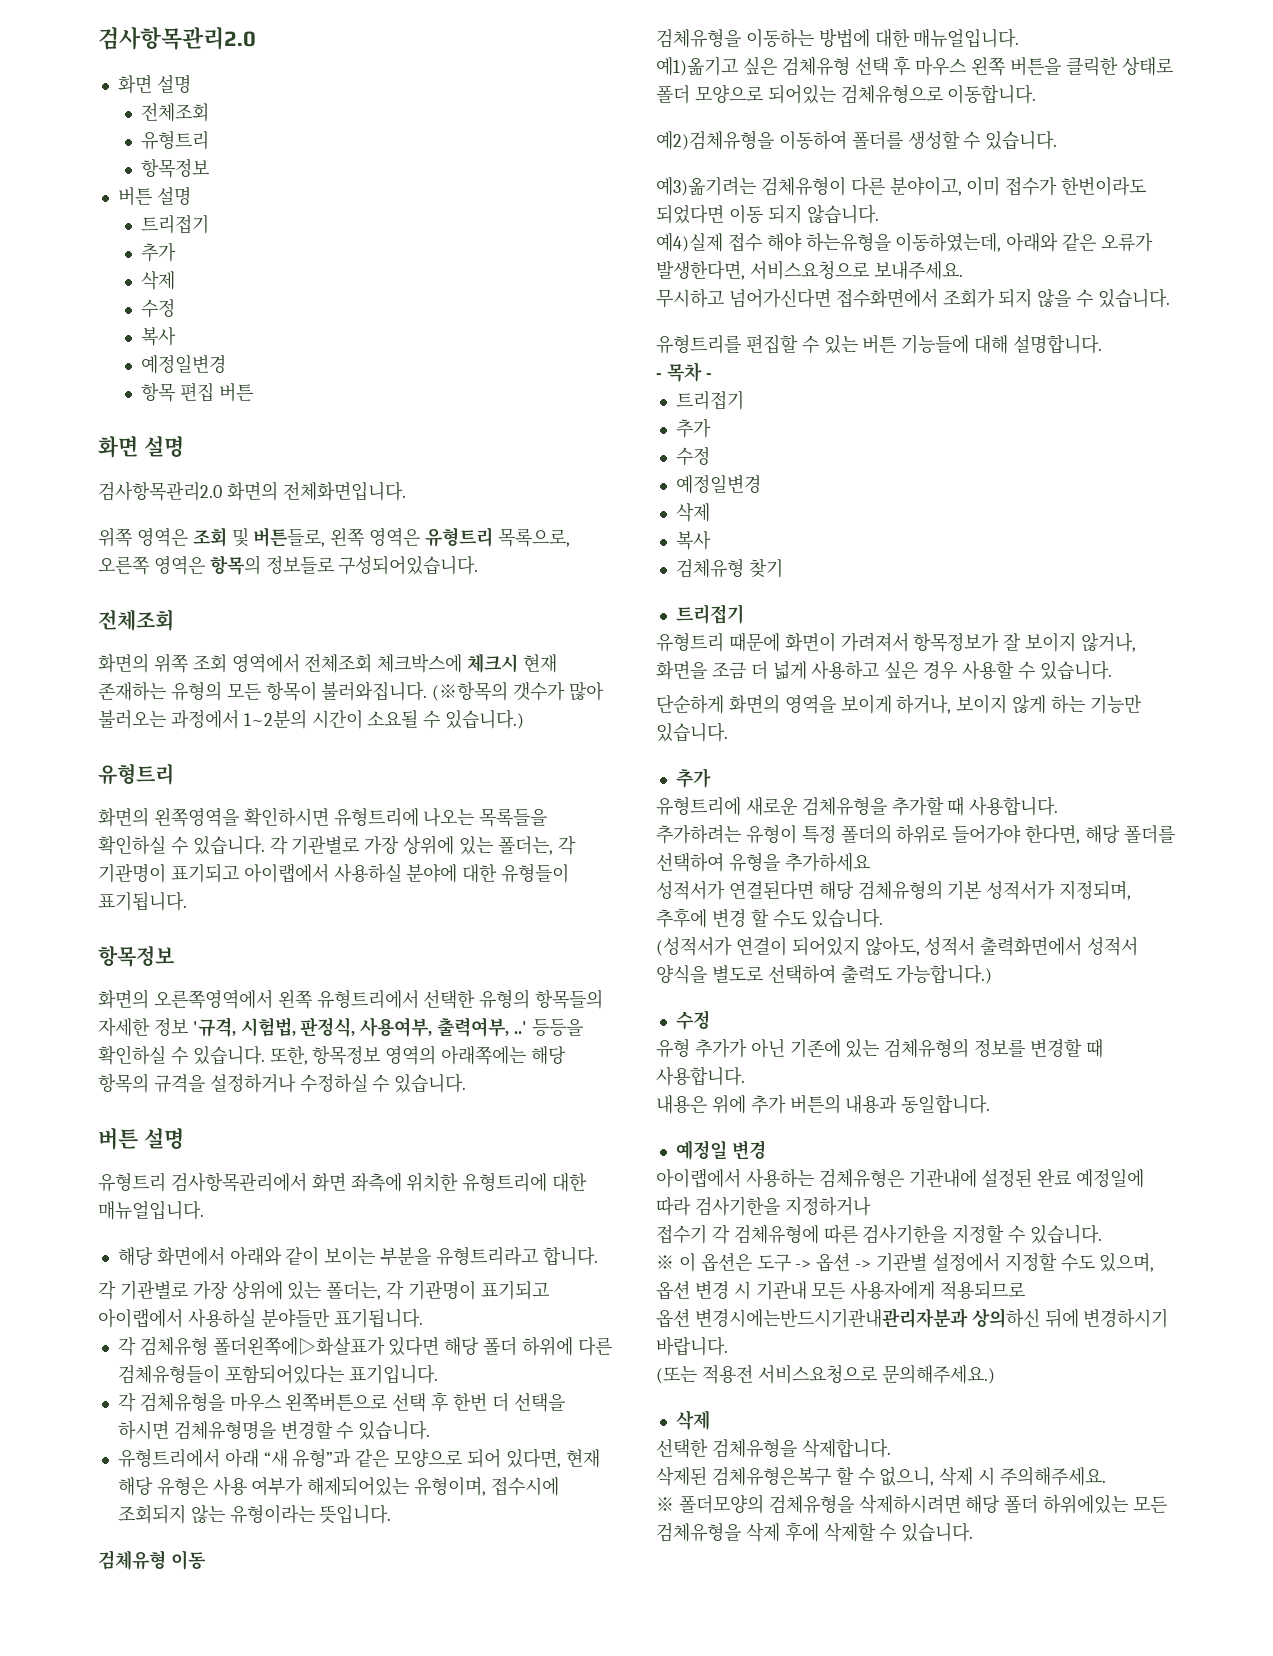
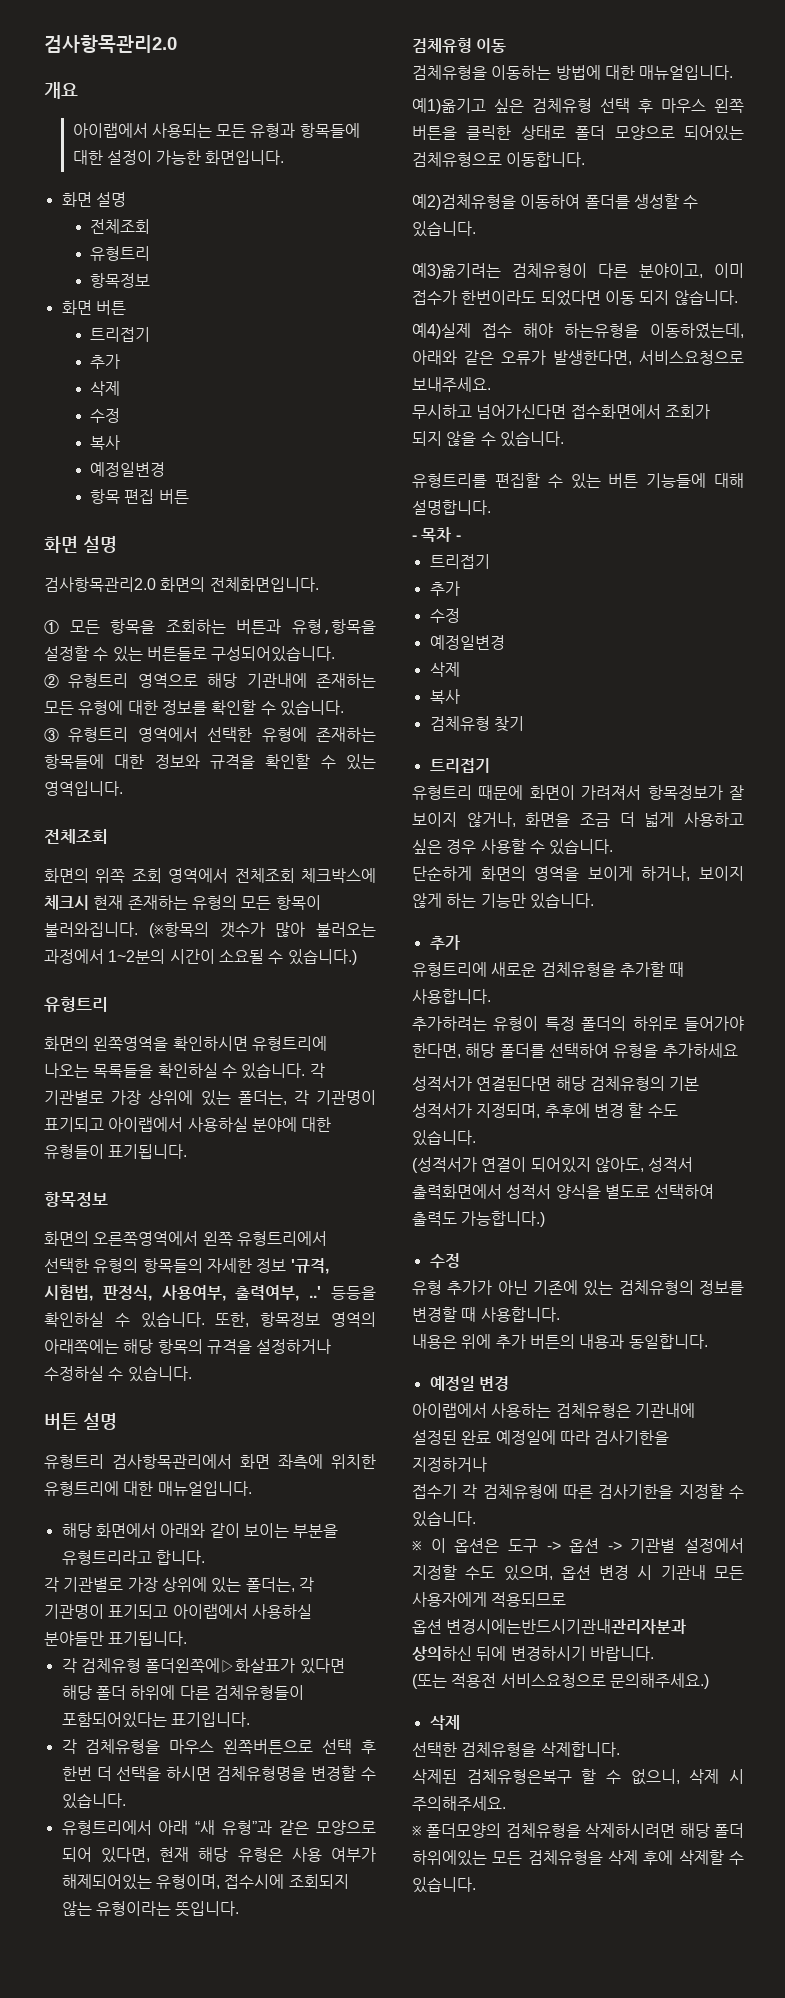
[98,27,256,50] 검사항목관리2.0 -> [44,35,177,53] [44,82,78,99] [72,123,360,138] [72,150,285,165] 검사항목관리2.0 // 개요 // 아이랩에서 사용되는 모든 유형과 항목들에 대한 설정이 가능한 화면입니다.
[117,186,191,206] 버튼 설명 -> [61,300,126,315] 화면 버튼
[98,527,570,547] [98,555,479,575] 위쪽 영역은 조회 및 버튼들로, 왼쪽 영역은 유형트리 목록으로, 오른쪽 영역은 항목의 정보들로 구성되어있습니다. -> [44,619,376,634] [44,646,336,662] [44,673,377,688] [44,700,344,716] [44,727,376,742] [44,754,376,770] [44,781,123,796] ① 모든 항목을 조회하는 버튼과 유형,항목을 설정할 수 있는 버튼들로 구성되어있습니다. // ② 유형트리 영역으로 해당 기관내에 존재하는 모든 유형에 대한 정보를 확인할 수 있습니다. // ③ 유형트리 영역에서 선택한 유형에 존재하는 항목들에 대한 정보와 규격을 확인할 수 있는 영역입니다.

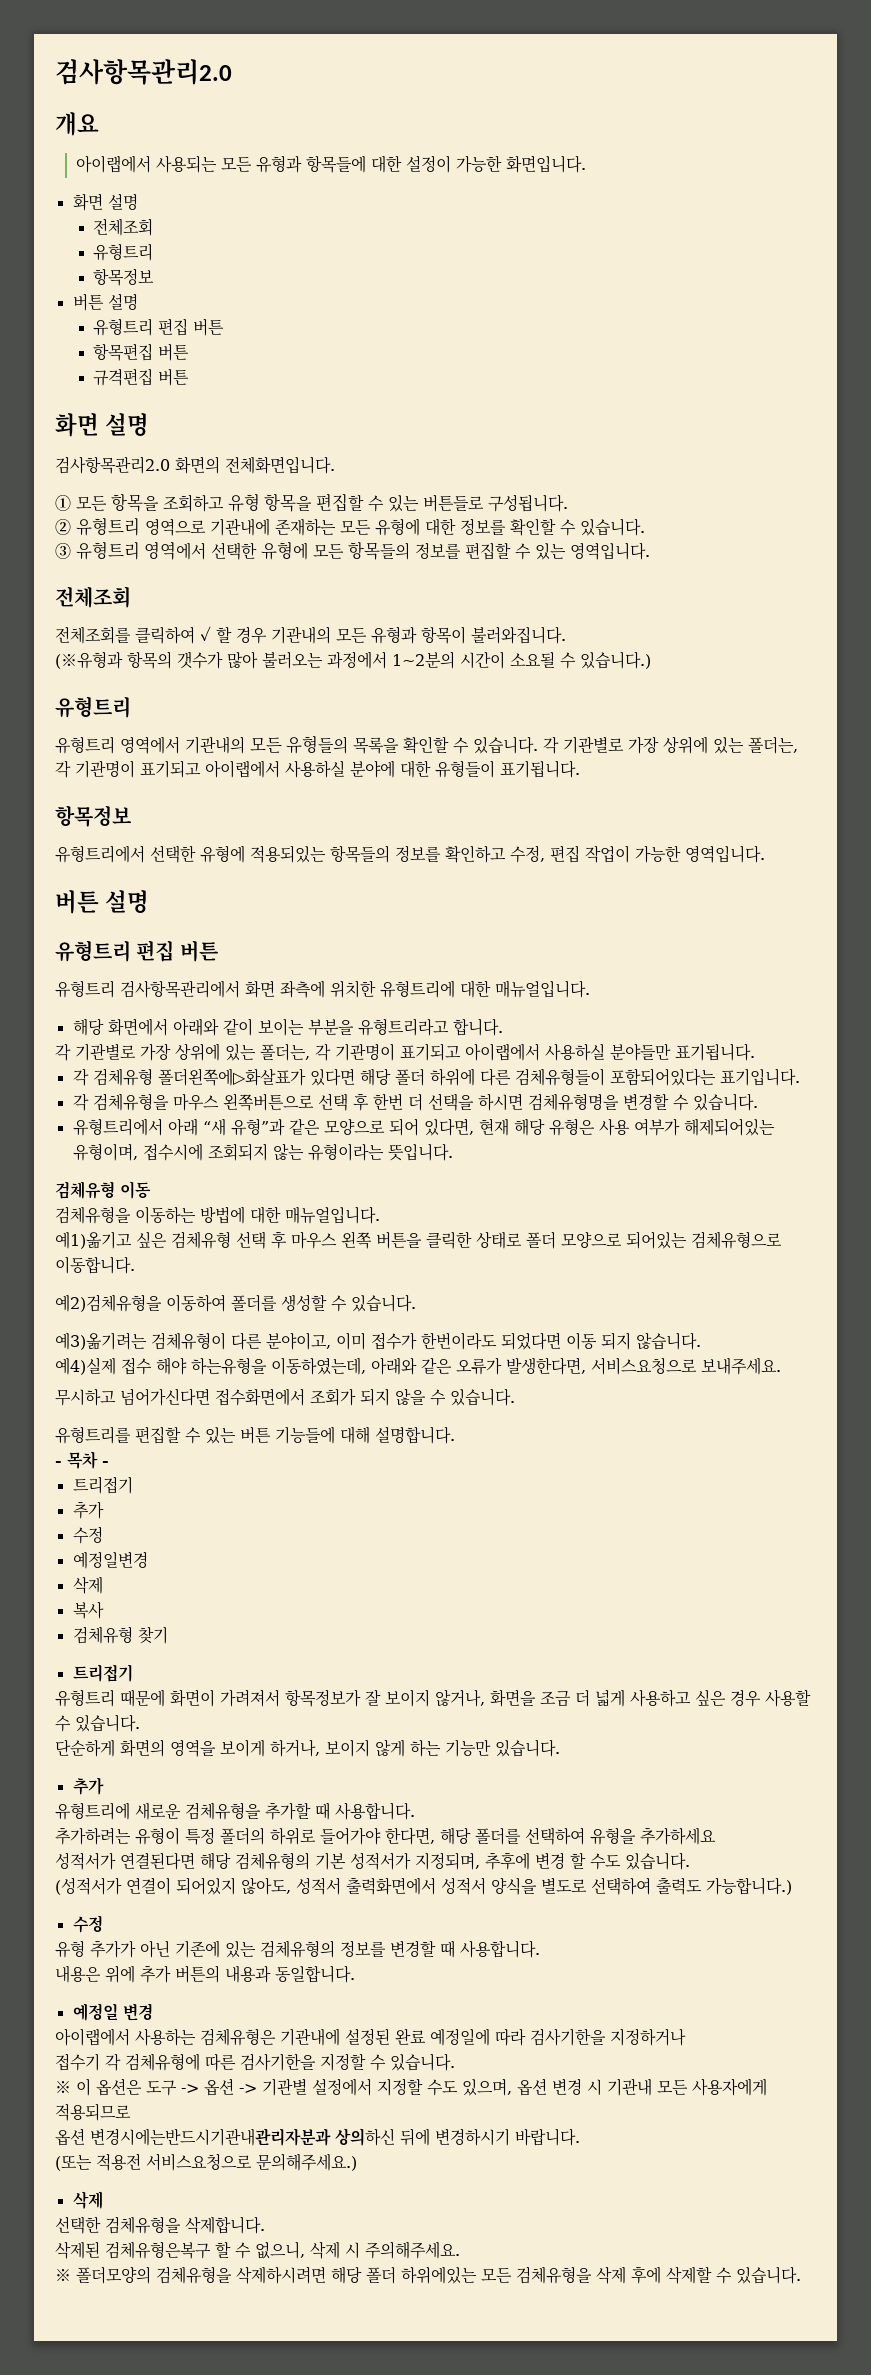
[61,300,126,315] [90,327,151,342] [90,354,121,369] [90,381,121,396] [90,408,121,423] [90,435,121,450] [90,462,166,477] [90,489,155,504] 화면 버튼 // 트리접기 // 추가 // 삭제 // 수정 // 복사 // 예정일변경 // 항목 편집 -> [72,293,138,311] [93,318,225,336] [93,343,190,361] [93,368,154,386] 버튼 설명 // 유형트리 편집 버튼 // 항목편집 버튼 // 규격편집
[165,619,376,634] [44,646,89,661] 조회하는 버튼과 유형,항목을 설정할 -> [163,493,365,512] 조회하고 유형 항목을 편집할
[211,646,336,662] 구성되어있습니다. -> [488,494,569,512] 구성됩니다.
[207,673,238,688] 해당 -> (206, 527) none
[316,727,376,742] [44,754,376,770] [44,781,123,796] [44,829,108,844] [44,868,377,883] [44,895,272,910] 존재하는 항목들에 대한 정보와 규격을 확인할 수 있는 영역입니다. // 전체조회 // 화면의 위쪽 조회 영역에서 전체조회 체크박스에 체크시 현재 존재하는 유형의 모든 -> [313,541,651,560] [55,586,131,608] [55,626,417,644] 모든 항목들의 정보를 편집할 수 있는 영역입니다. // 전체조회 // 전체조회를 클릭하여 ✓ 할 경우 기관내의 모든 유형과
[148,922,209,938] (※항목의 -> [55,651,172,669] // (※유형과 항목의
[44,1036,327,1051] [44,1063,218,1078] 화면의 왼쪽영역을 확인하시면 유형트리에 나오는 목록들을 확인하실 -> [55,735,450,754] 유형트리 영역에서 기관내의 모든 유형들의 목록을 확인할
[44,1231,327,1246] [44,1258,329,1274] [44,1285,377,1301] [44,1312,377,1328] [44,1339,332,1354] [44,1366,192,1382] [44,1413,117,1430] 화면의 오른쪽영역에서 왼쪽 유형트리에서 선택한 유형의 항목들의 자세한 정보 '규격, 시험법, 판정식, 사용여부, 출력여부, ..' 등등을 확인하실 수 있습니다. 또한, 항목정보 영역의 아래쪽에는 해당 항목의 규격을 설정하거나 수정하실 수 있습니다. // 버튼 설명 -> [55,845,765,863] [55,890,150,914] [55,940,218,962] 유형트리에서 선택한 유형에 적용되있는 항목들의 정보를 확인하고 수정, 편집 작업이 가능한 영역입니다. // 버튼 설명 // 유형트리 편집 버튼

